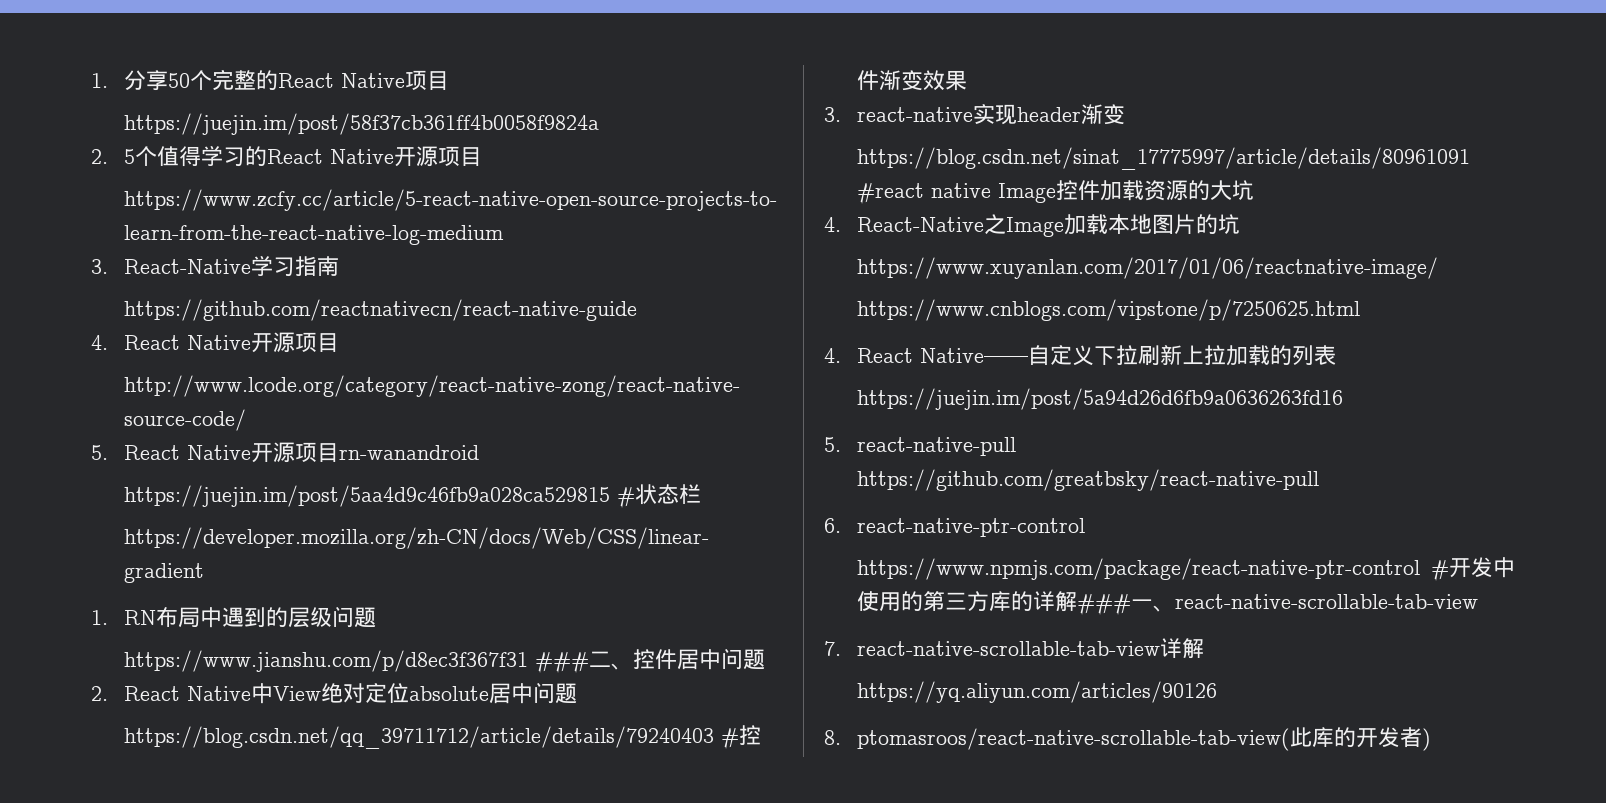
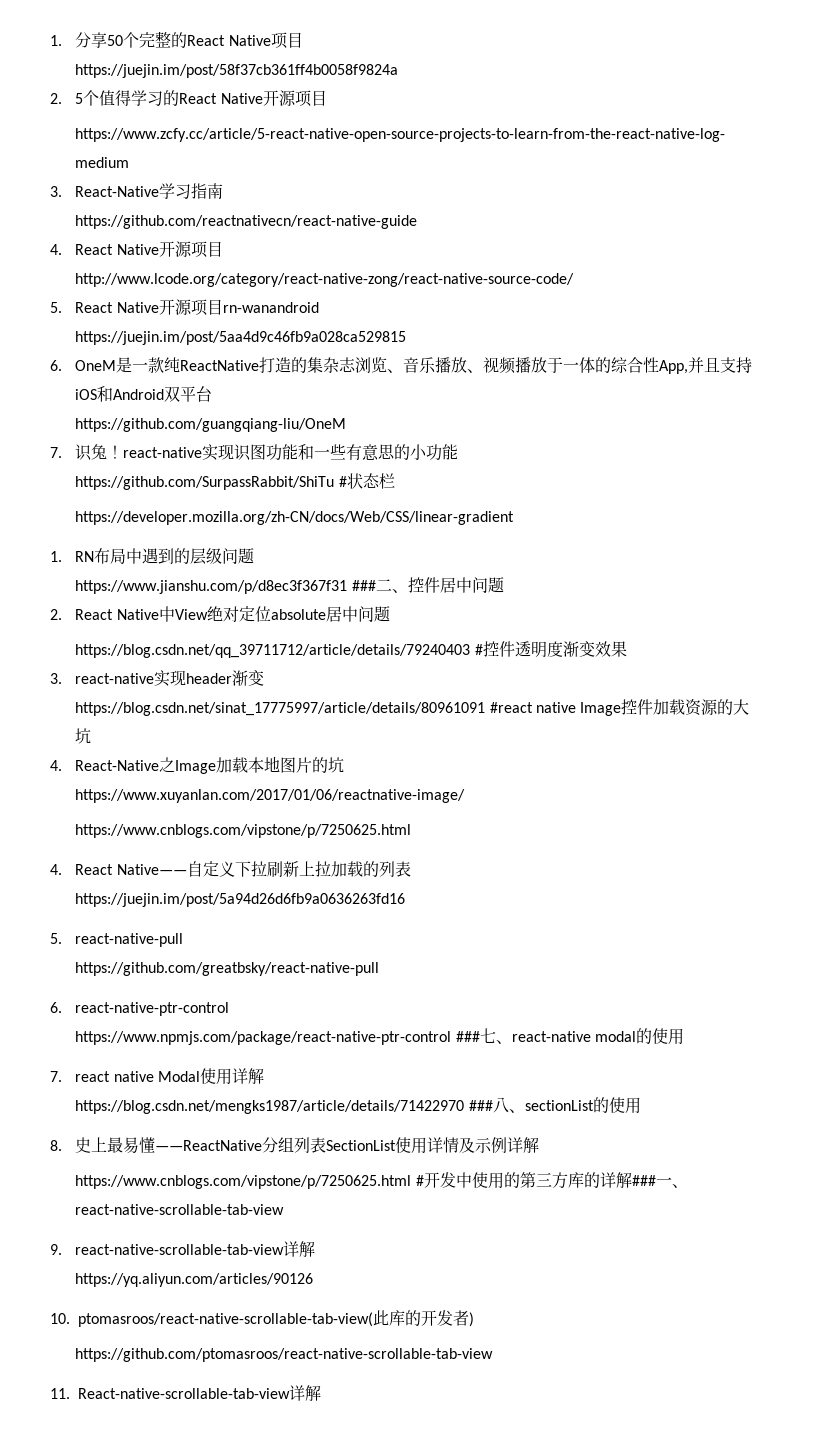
(611, 496) none -> [50,357,753,374] [75,386,213,402] [75,418,347,432] [50,444,459,461] [75,476,335,490] // 6. OneM是一款纯ReactNative打造的集杂志浏览、音乐播放、视频播放于一体的综合性App,并且支持iOS和Android双平台 // https://github.com/guangqiang-liu/OneM // 7.识兔！react-native实现识图功能和一些有意思的小功能 // https://github.com/SurpassRabbit/ShiTu
(880, 80) none -> [514,641,563,658] 透明度
(1421, 569) none -> [455,1028,684,1045] [50,1068,264,1085] [75,1097,641,1114] [50,1137,540,1154] [75,1175,412,1189] ###七、react-native modal的使用 // 7. react native Modal使用详解 // https://blog.csdn.net/mengks1987/article/details/71422970 ###八、sectionList的使用 // 8.史上最易懂——ReactNative分组列表SectionList使用详情及示例详解 // https://www.cnblogs.com/vipstone/p/7250625.html
[824,641,841,656] 7. -> [50,1244,62,1255] 9.
[824,730,841,745] 8. -> [50,1313,70,1324] 10.
(1432, 739) none -> [75,1348,494,1362] [50,1385,321,1401] // https://github.com/ptomasroos/react-native-scrollable-tab-view // 11. React-native-scrollable-tab-view详解

